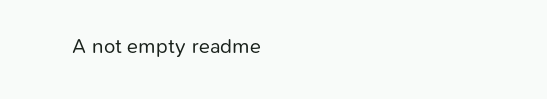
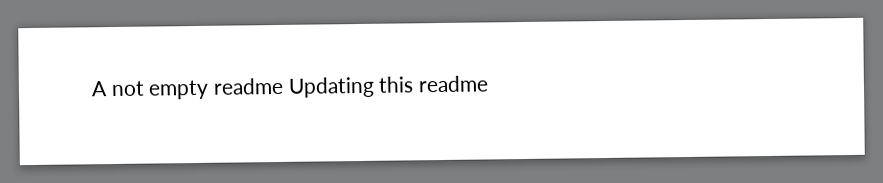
(261, 46) none -> [287,75,490,98] Updating this readme

